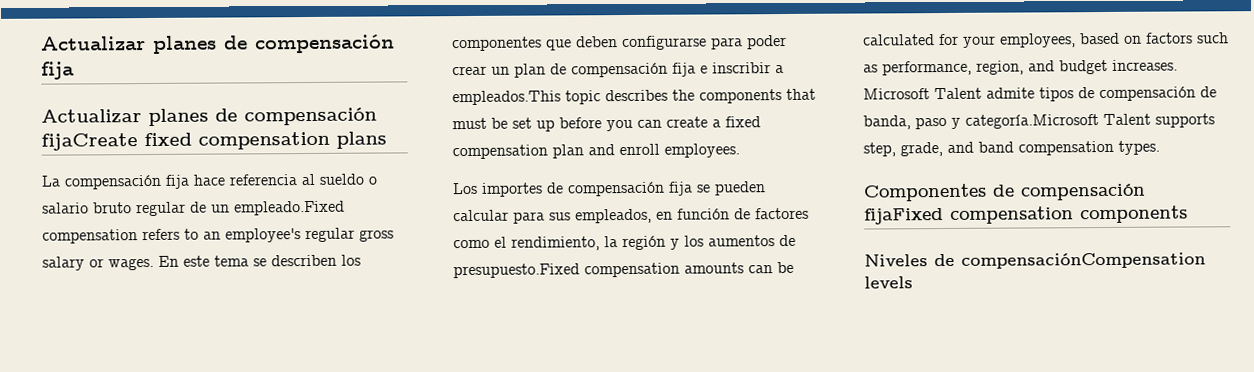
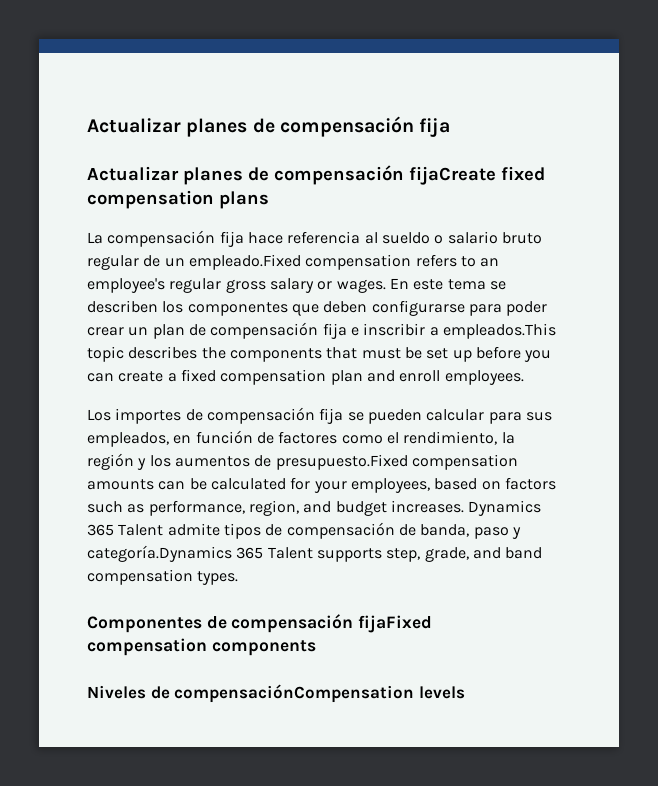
[863,88,930,100] Microsoft -> [468,500,542,516] [87,524,114,536] Dynamics 365
[965,114,1099,129] categoría.Microsoft -> [87,545,264,562] categoría.Dynamics 365

